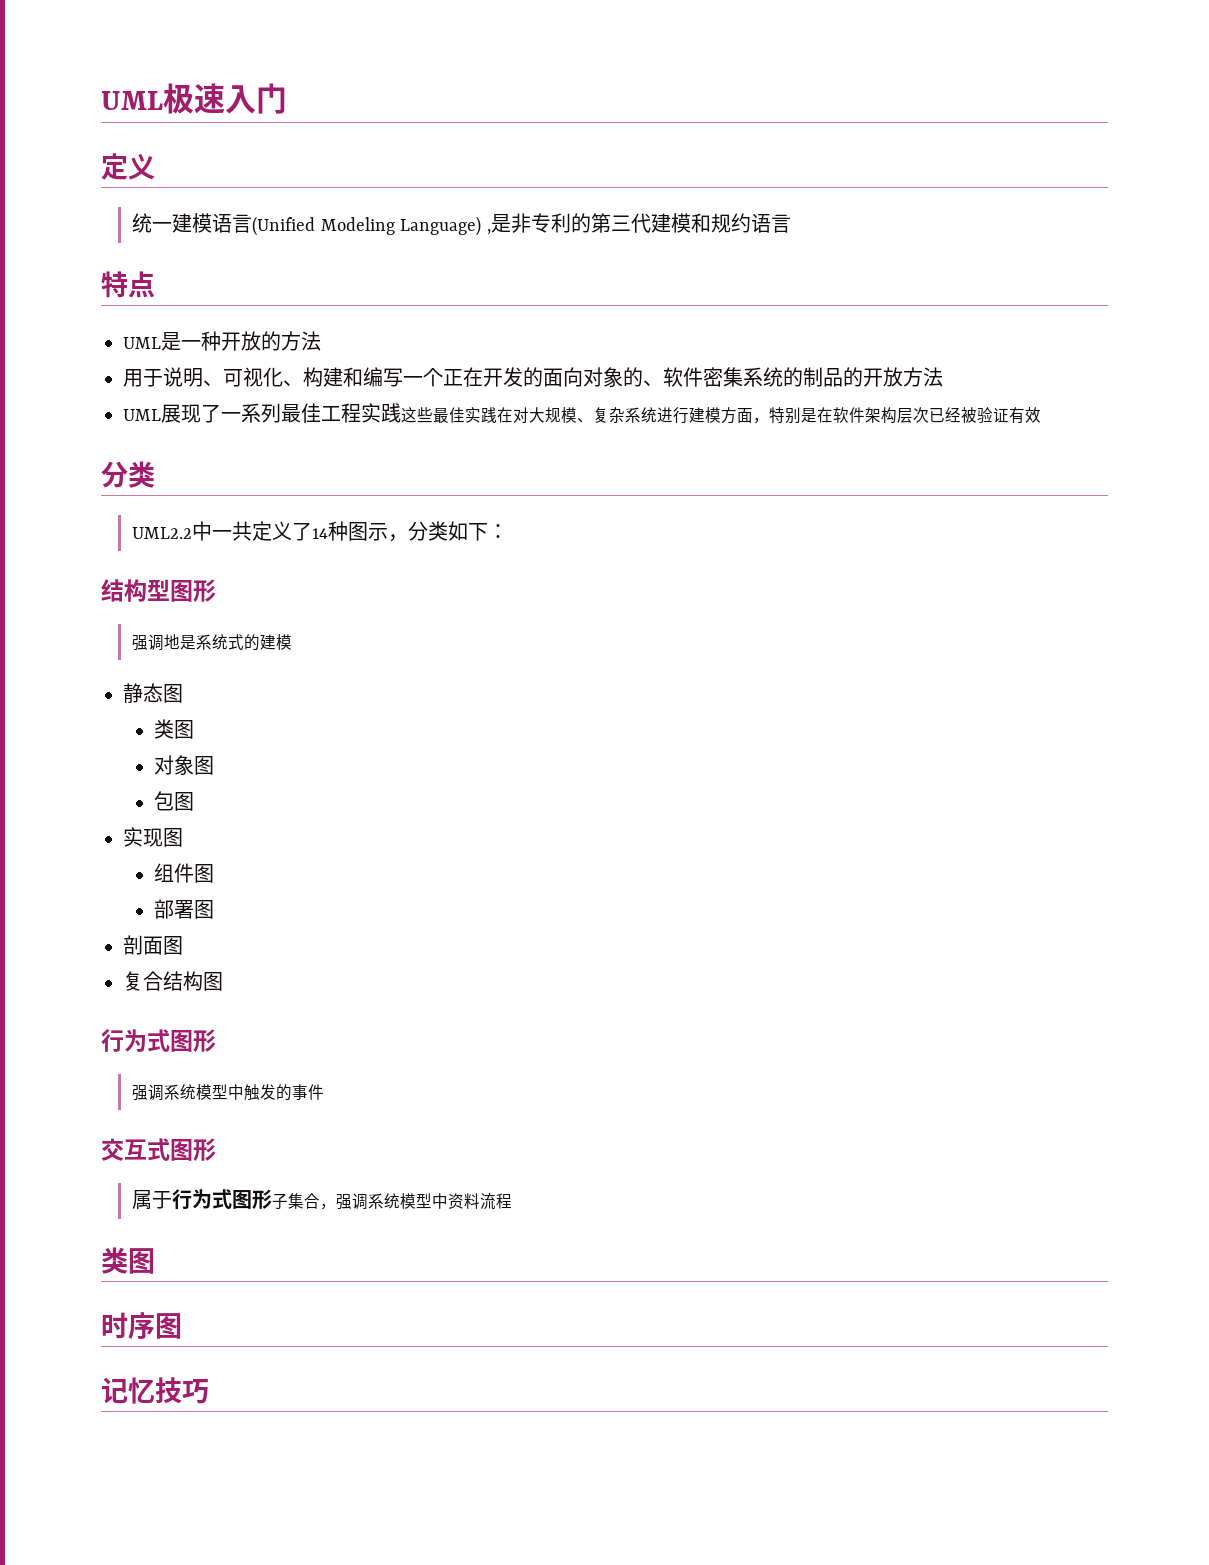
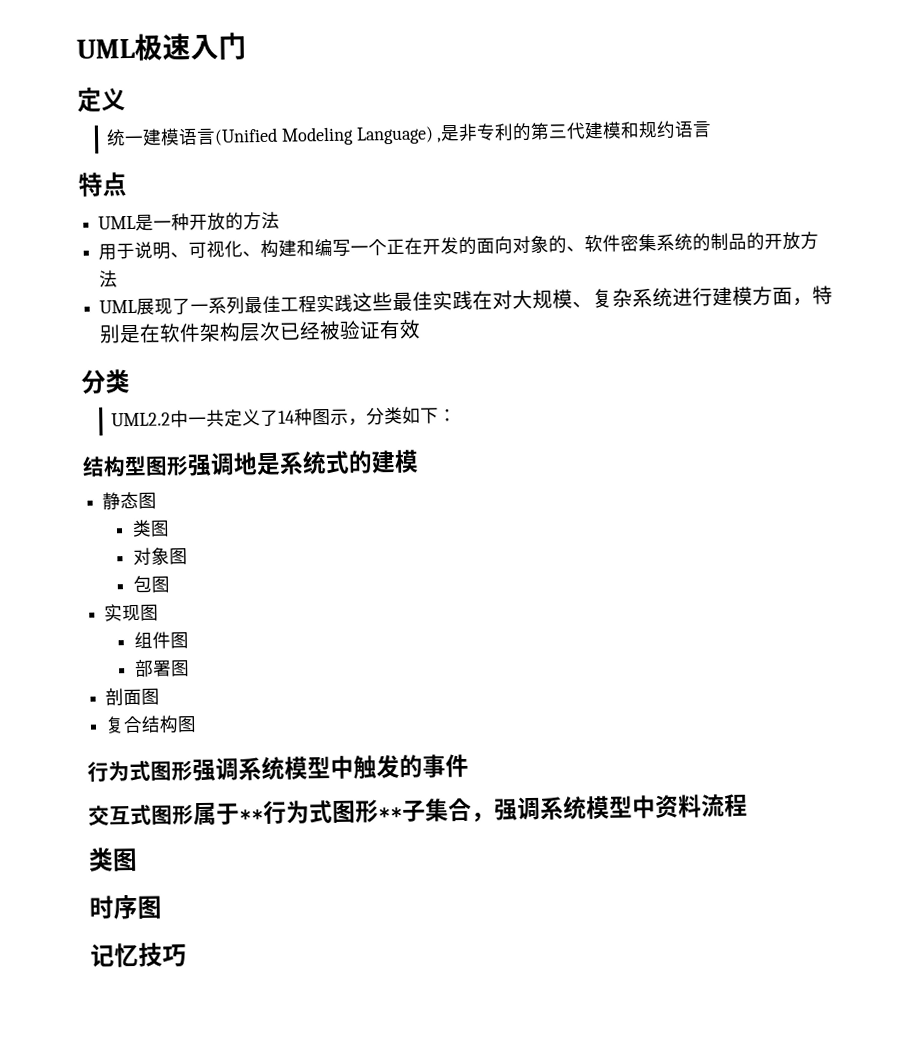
(216, 590) // -> (189, 466) none
(216, 1040) // -> (193, 771) none
[132,1189,273,1210] // 属于行为式图形 -> [193,799,403,826] 属于**行为式图形**

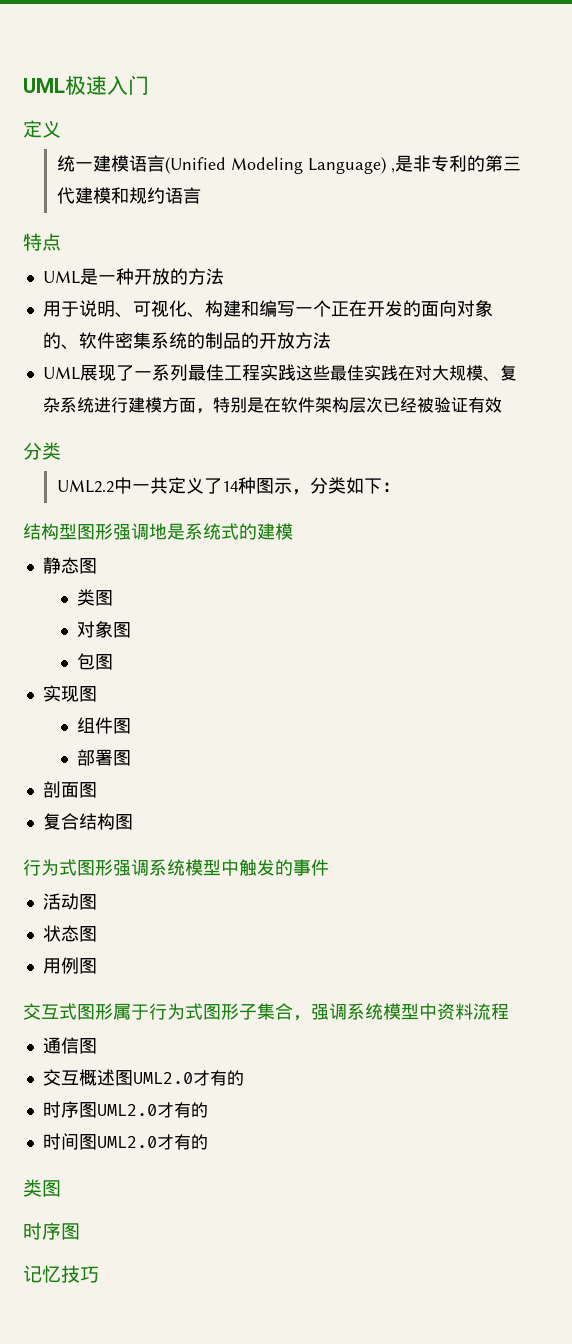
(469, 765) none -> [42,893,97,910] [42,925,97,942] [42,957,97,974] // 活动图 // 状态图 // 用例图
[239,799,403,825] **行为式图形** -> [149,1003,239,1020] 行为式图形
(748, 805) none -> [42,1037,97,1054] [42,1069,244,1086] [42,1101,208,1118] [42,1133,208,1150] // 通信图 // 交互概述图UML2.0才有的 // 时序图UML2.0才有的 // 时间图UML2.0才有的

